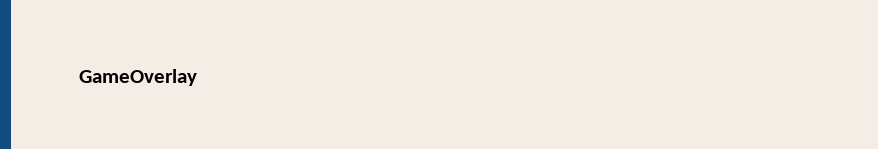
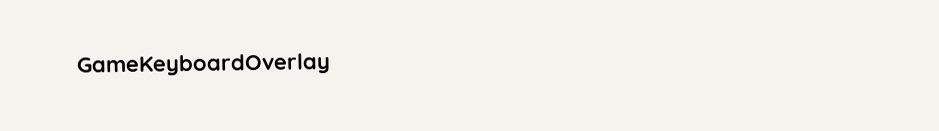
[79,69,197,86] GameOverlay -> [76,52,331,77] GameKeyboardOverlay

